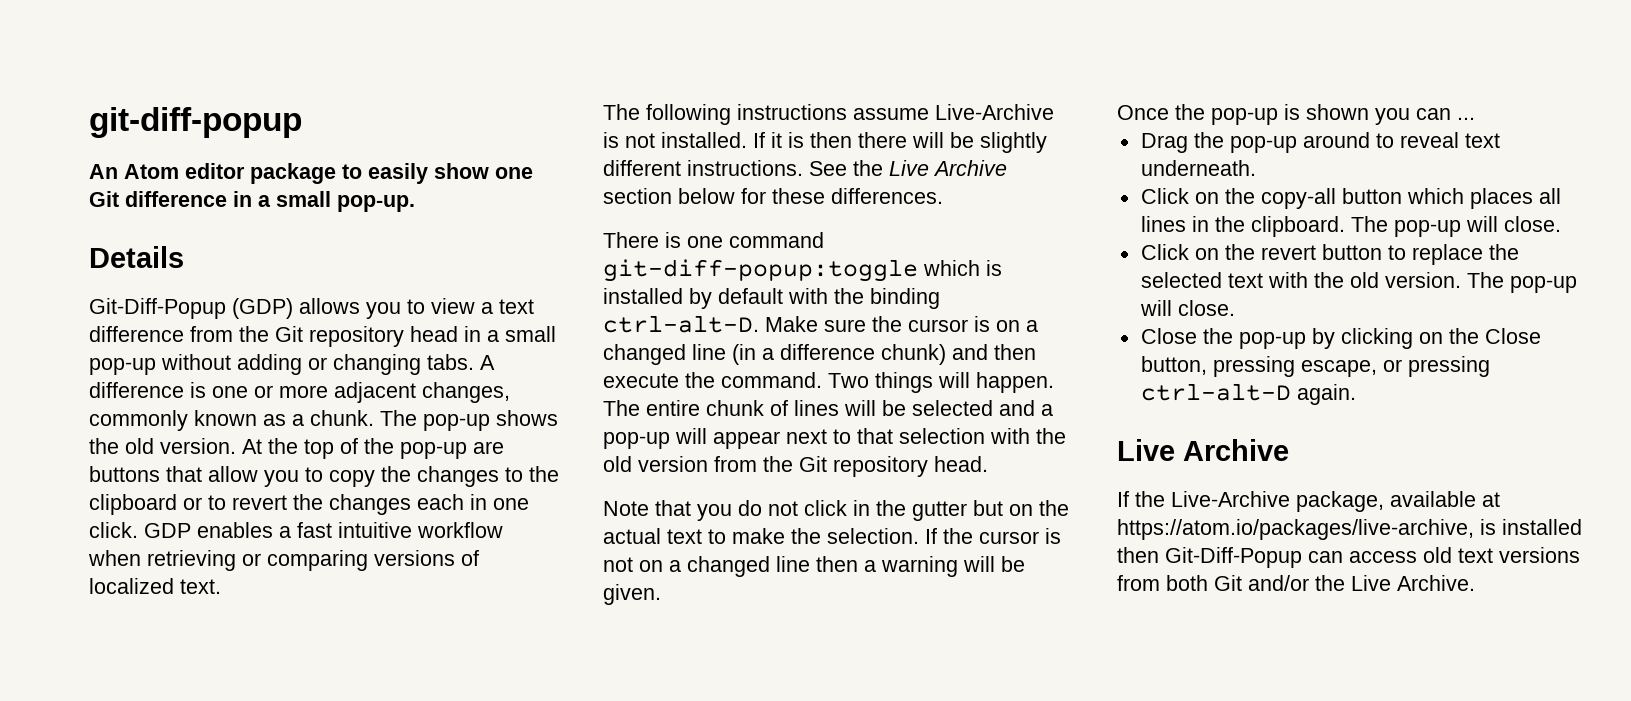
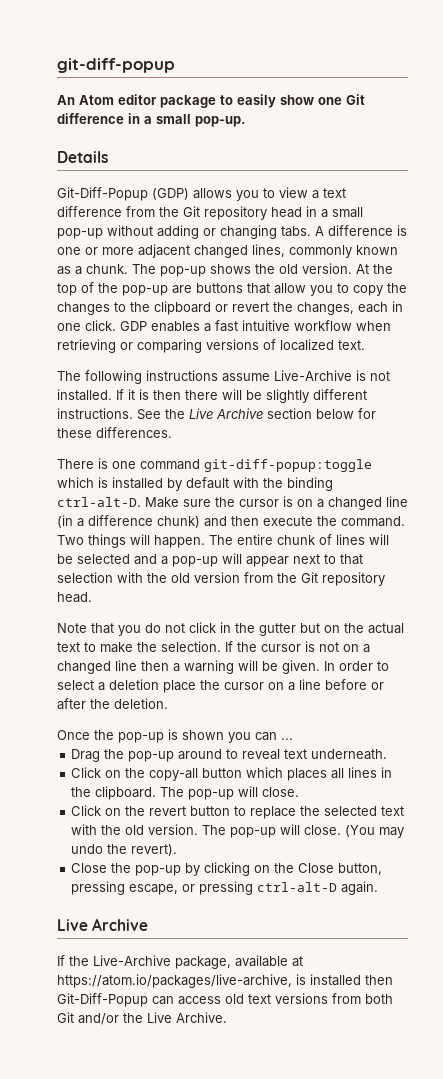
[422,382,510,403] changes, -> [194,244,285,258] changed lines,
[208,495,226,510] to -> (228, 308) none
[329,494,411,515] changes -> [297,302,354,315] changes,
(661, 594) none -> [324,661,389,671] [57,679,384,693] [57,698,168,710] In order to select a deletion place the cursor on a line before or after the deletion.
(1235, 308) none -> [345,825,405,838] [71,844,178,856] (You may undo the revert).

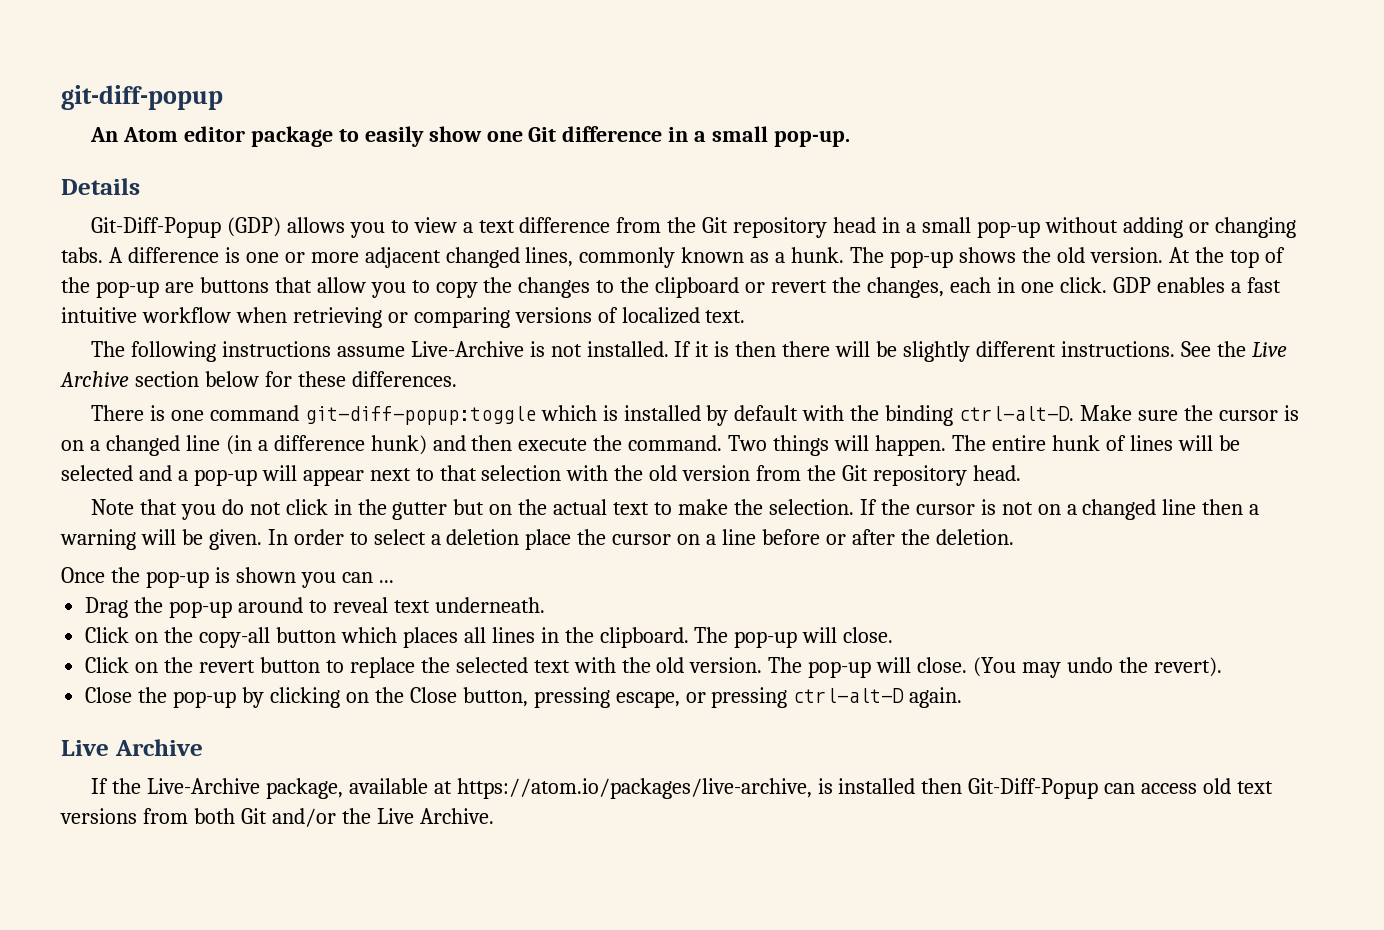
[86,264,128,274] chunk. -> [791,247,845,263] hunk.
[157,516,200,528] chunk) -> [370,435,427,455] hunk)
[277,535,315,545] chunk -> [1051,435,1100,451] hunk

